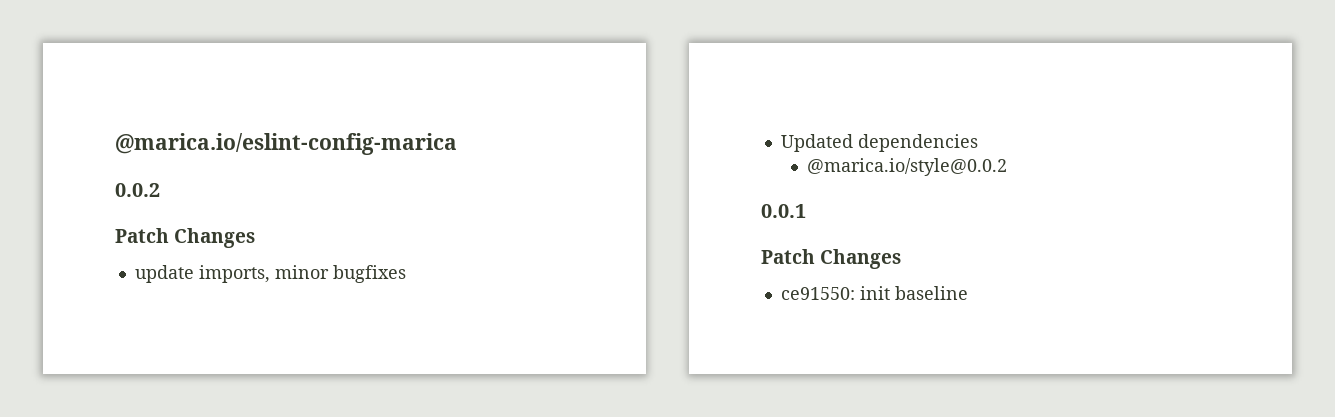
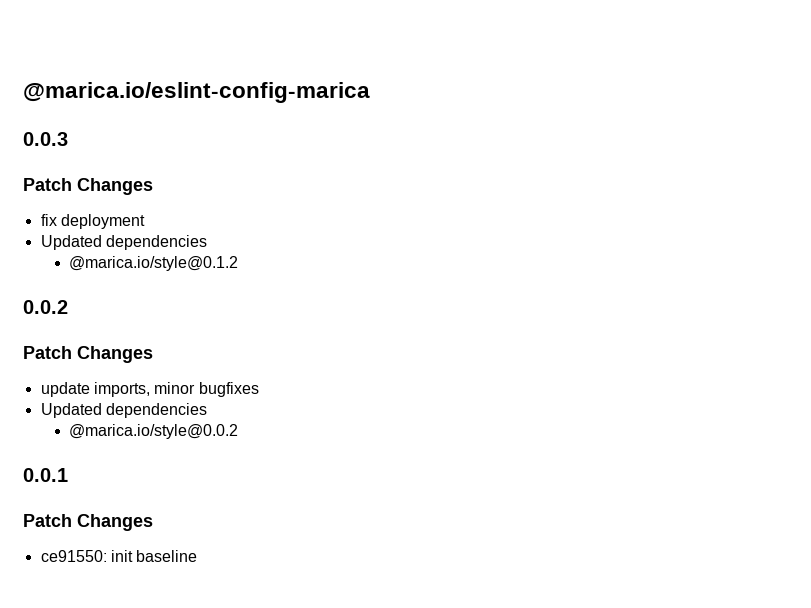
(457, 144) none -> [23,132,68,146] [23,178,153,195] [40,214,145,229] [40,235,207,250] [69,256,239,271] // 0.0.3 // Patch Changes // fix deployment // Updated dependencies // @marica.io/style@0.1.2

